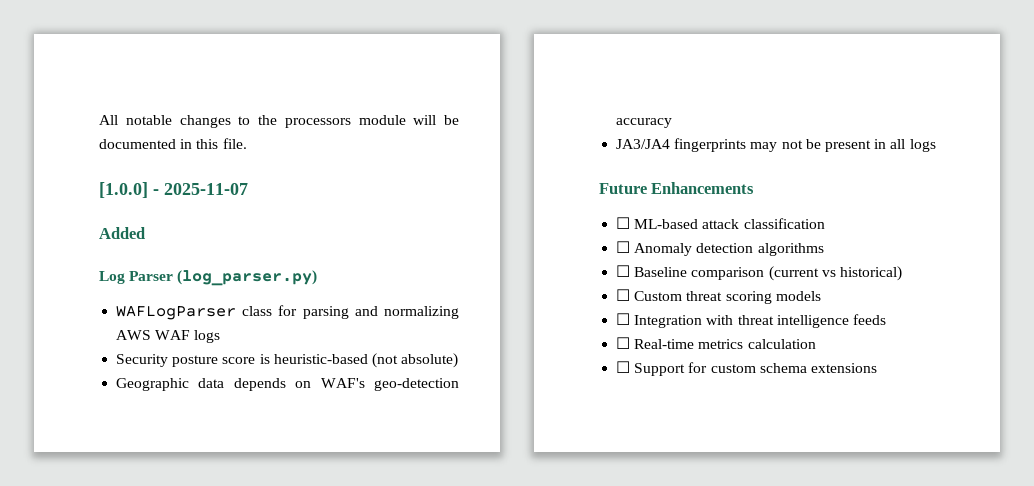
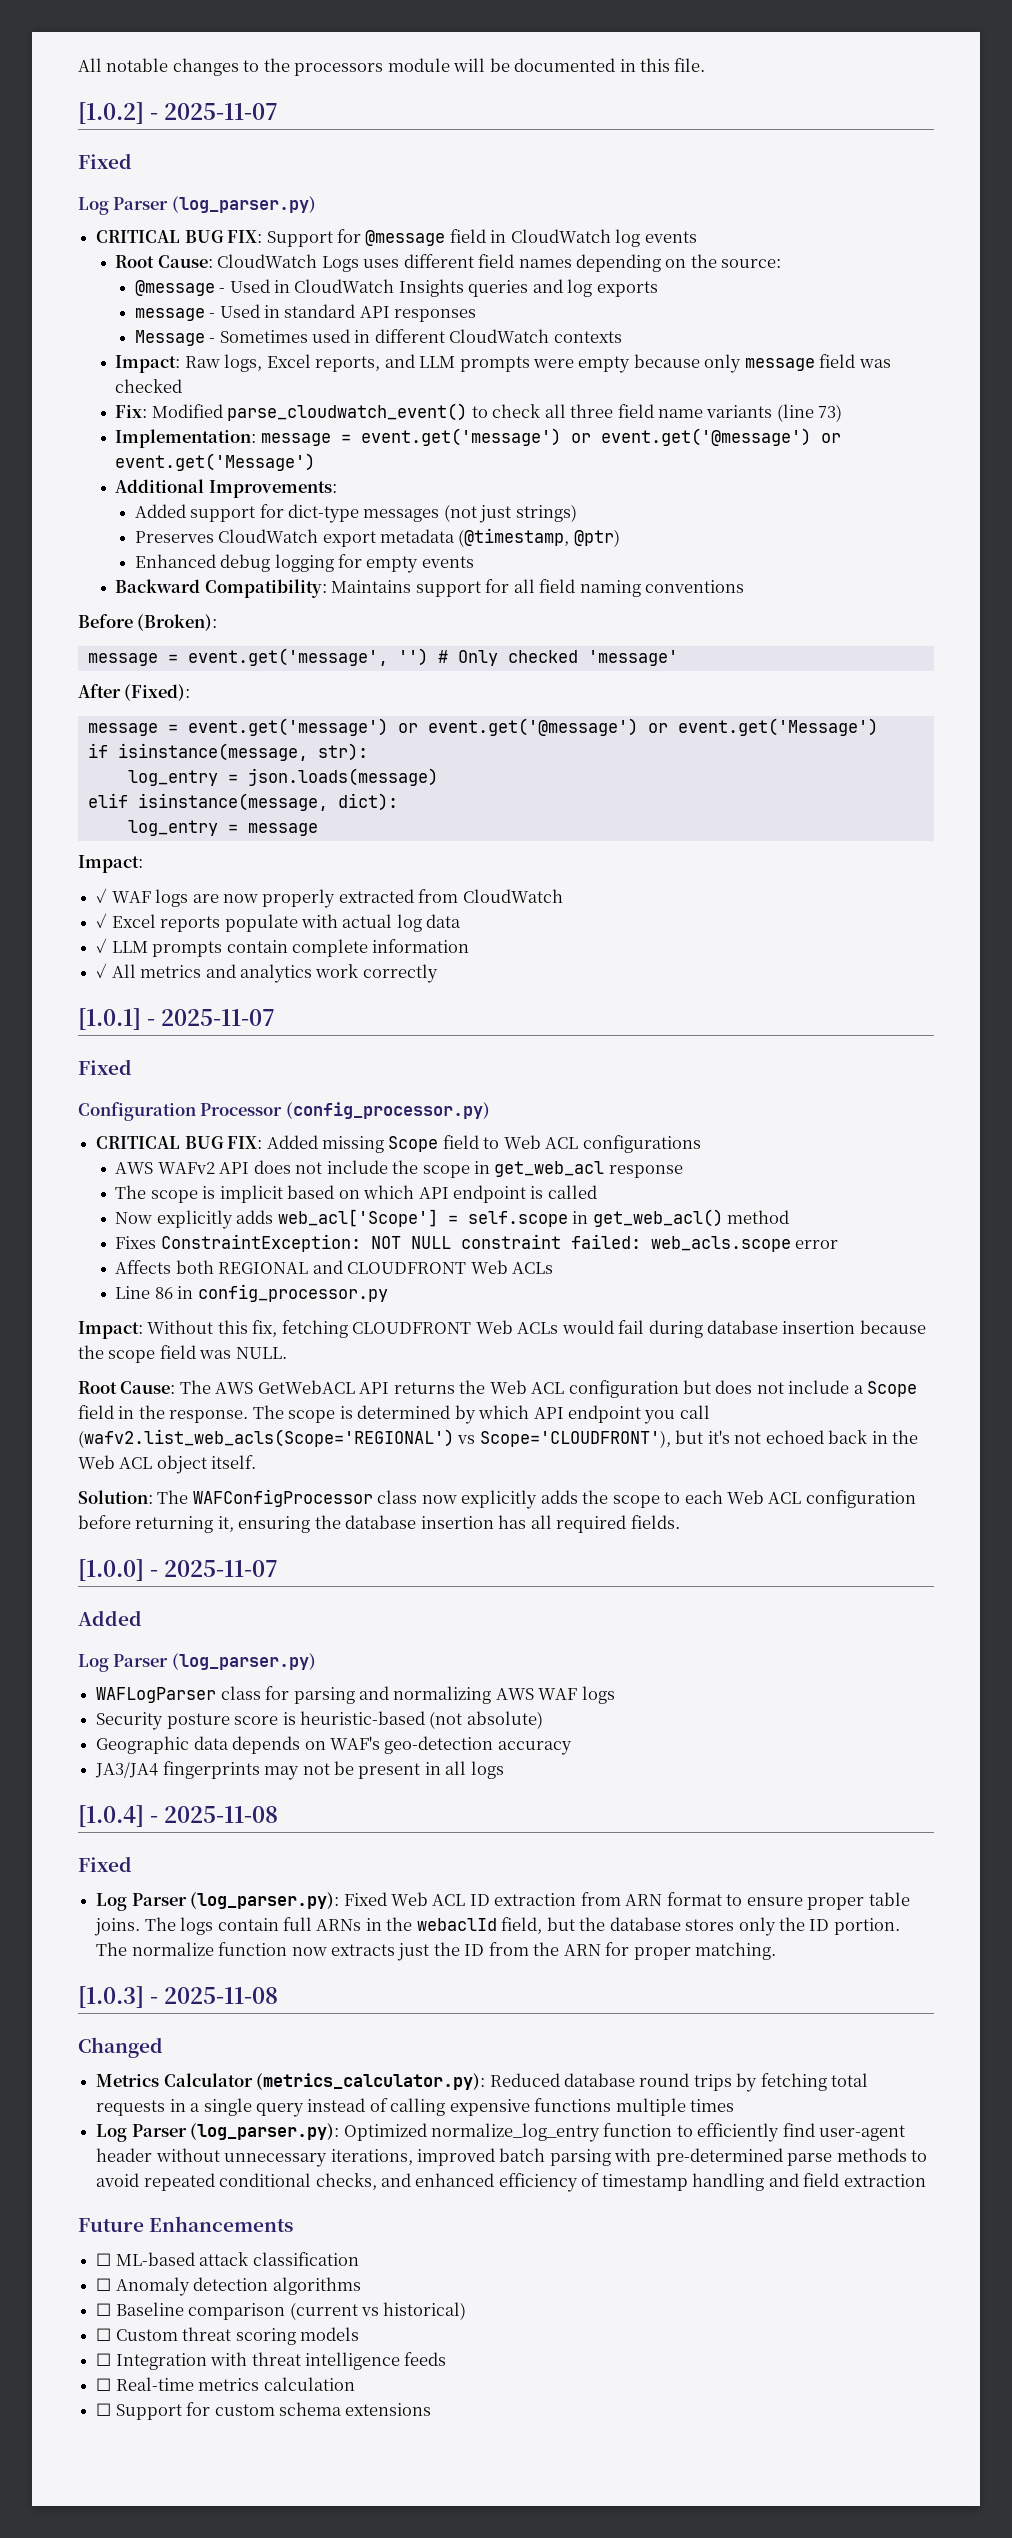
(247, 143) none -> [78,102,278,124] [78,153,132,169] [78,196,316,215] [96,229,697,247] [115,254,782,272] [134,279,658,297] [134,304,477,322] [134,329,622,346] [115,354,891,373] [115,379,183,393] [115,403,843,422] [115,428,841,448] [115,453,316,471] [115,479,337,498] [134,504,577,523] [134,528,620,547] [134,554,474,573] [115,579,745,598] [78,614,218,631] [87,648,678,666] [78,684,191,701] [87,718,878,736] [87,743,368,761] [127,768,438,786] [87,793,398,811] [127,820,318,836] [78,855,143,873] [96,888,563,908] [96,913,462,932] [96,938,470,957] [96,963,438,983] [78,1008,275,1030] [78,1059,132,1075] [78,1102,490,1121] [96,1135,701,1153] [115,1160,683,1178] [115,1185,597,1203] [115,1209,790,1229] [115,1234,839,1252] [115,1260,554,1274] [115,1284,388,1302] [78,1320,926,1339] [78,1345,287,1363] [78,1380,918,1398] [78,1405,710,1424] [78,1429,919,1448] [78,1455,257,1474] [78,1489,916,1509] [78,1515,680,1533] // [1.0.2] - 2025-11-07 // Fixed // Log Parser (log_parser.py) // CRITICAL BUG FIX: Support for @message field in CloudWatch log events // Root Cause: CloudWatch Logs uses different field names depending on the source: // @message - Used in CloudWatch Insights queries and log exports // message - Used in standard API responses // Message - Sometimes used in different CloudWatch contexts // Impact: Raw logs, Excel reports, and LLM prompts were empty because only message field was checked // Fix: Modified parse_cloudwatch_event() to check all three field name variants (line 73) // Implementation: message = event.get('message') or event.get('@message') or event.get('Message') // Additional Improvements: // Added support for dict-type messages (not just strings) // Preserves CloudWatch export metadata (@timestamp, @ptr) // Enhanced debug logging for empty events // Backward Compatibility: Maintains support for all field naming conventions // Before (Broken): // message = event.get('message', '') # Only checked 'message' // After (Fixed): // message = event.get('message') or event.get('@message') or event.get('Message') // if isinstance(message, str): // log_entry = json.loads(message) // elif isinstance(message, dict): // log_entry = message // Impact: // ✓ WAF logs are now properly extracted from CloudWatch // ✓ Excel reports populate with actual log data // ✓ LLM prompts contain complete information // ✓ All metrics and analytics work correctly // [1.0.1] - 2025-11-07 // Fixed // Configuration Processor (config_processor.py) // CRITICAL BUG FIX: Added missing Scope field to Web ACL configurations // AWS WAFv2 API does not include the scope in get_web_acl response // The scope is implicit based on which API endpoint is called // Now explicitly adds web_acl['Scope'] = self.scope in get_web_acl() method // Fixes ConstraintException: NOT NULL constraint failed: web_acls.scope error // Affects both REGIONAL and CLOUDFRONT Web ACLs // Line 86 in config_processor.py // Impact: Without this fix, fetching CLOUDFRONT Web ACLs would fail during database insertion because the scope field was NULL. // Root Cause: The AWS GetWebACL API returns the Web ACL configuration but does not include a Scope field in the response. The scope is determined by which API endpoint you call (wafv2.list_web_acls(Scope='REGIONAL') vs Scope='CLOUDFRONT'), but it's not echoed back in the Web ACL object itself. // Solution: The WAFConfigProcessor class now explicitly adds the scope to each Web ACL configuration before returning it, ensuring the database insertion has all required fields.
(936, 145) none -> [78,1805,278,1827] [78,1856,132,1872] [96,1892,910,1911] [94,1917,900,1936] [96,1942,777,1961] [78,1986,278,2008] [78,2037,163,2058] [96,2073,869,2092] [96,2098,735,2117] [96,2123,906,2142] [96,2148,928,2167] [96,2173,926,2192] // [1.0.4] - 2025-11-08 // Fixed // Log Parser (log_parser.py): Fixed Web ACL ID extraction from ARN format to ensure proper table joins. The logs contain full ARNs in the webaclId field, but the database stores only the ID portion. The normalize function now extracts just the ID from the ARN for proper matching. // [1.0.3] - 2025-11-08 // Changed // Metrics Calculator (metrics_calculator.py): Reduced database round trips by fetching total requests in a single query instead of calling expensive functions multiple times // Log Parser (log_parser.py): Optimized normalize_log_entry function to efficiently find user-agent header without unnecessary iterations, improved batch parsing with pre-determined parse methods to avoid repeated conditional checks, and enhanced efficiency of timestamp handling and field extraction

